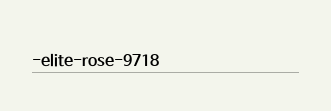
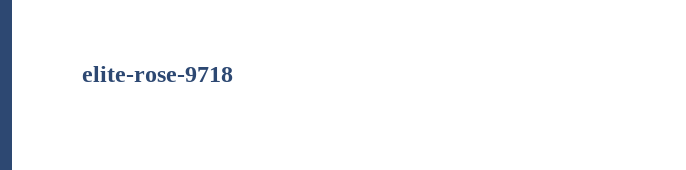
[32,53,159,67] -elite-rose-9718 -> [82,66,233,82] elite-rose-9718

